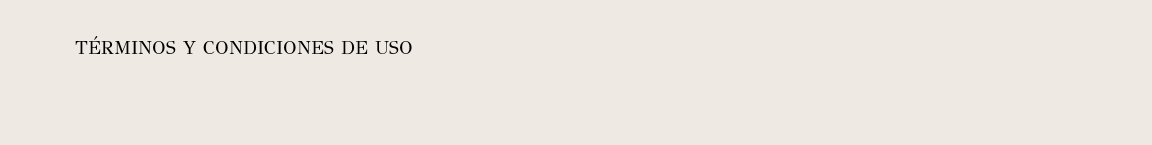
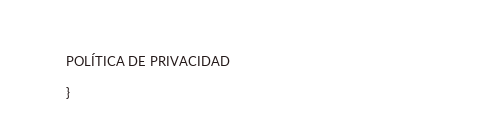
[75,36,413,55] TÉRMINOS Y CONDICIONES DE USO -> [66,53,230,66] [66,87,70,99] POLÍTICA DE PRIVACIDAD // }

